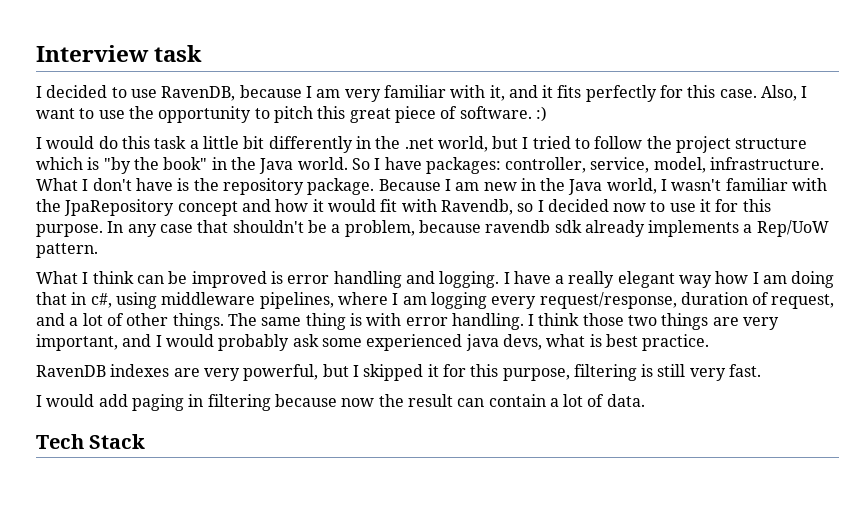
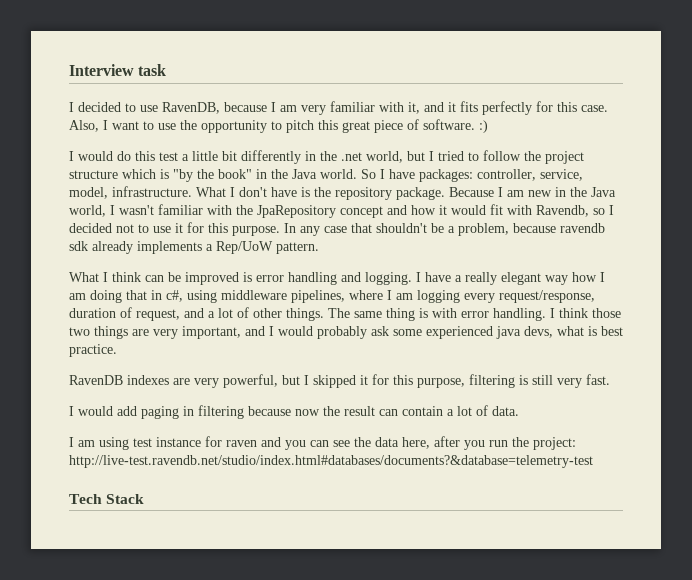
[154,136,187,149] task -> [159,152,178,161] test
[613,203,647,212] now -> [116,224,134,233] not
(645, 400) none -> [69,436,576,450] [69,455,593,468] // I am using test instance for raven and you can see the data here, after you run the project: http://live-test.ravendb.net/studio/index.html#databases/documents?&database=telemetry-test

